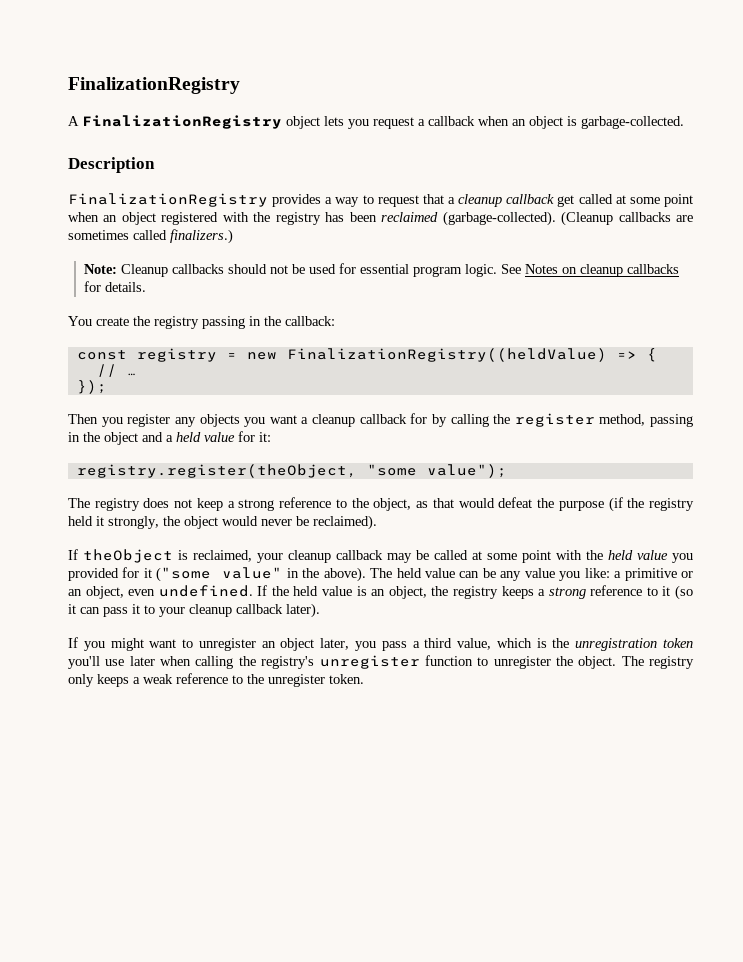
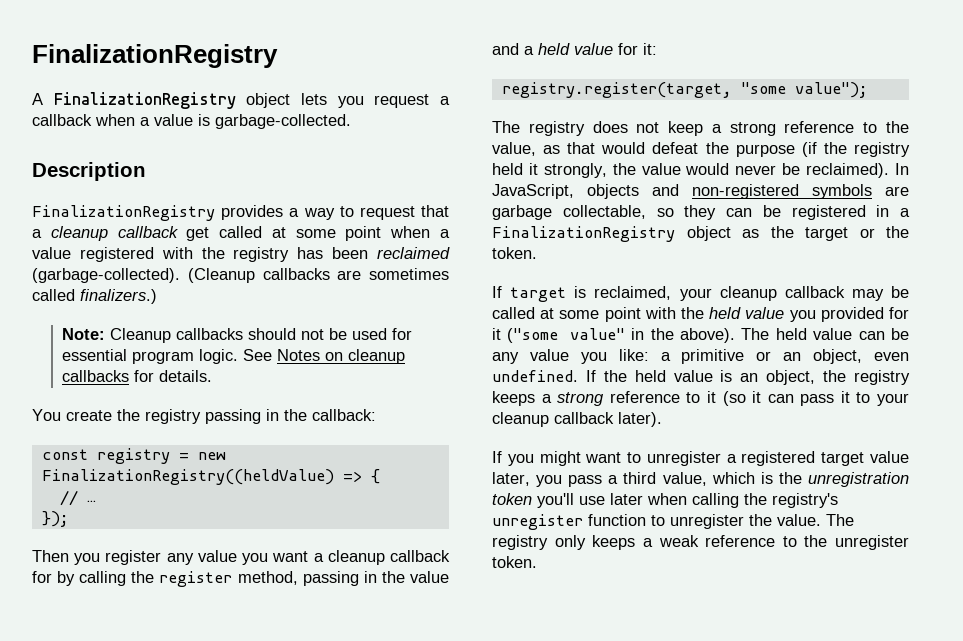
[512,116,563,129] an object -> [140,114,193,126] a value
[103,212,156,225] an object -> [439,229,450,238] [32,247,71,259] a value
[199,414,240,427] objects -> [197,550,237,562] value
[104,432,138,445] object -> [409,571,449,583] value
[76,464,357,478] registry.register(theObject, -> [501,82,732,98] registry.register(target,
[373,498,412,511] object, -> [492,142,536,156] value,
[184,516,218,529] object -> [641,163,681,175] value
[68,549,173,563] // If theObject -> [895,163,909,175] [492,184,909,199] [492,205,910,220] [492,226,909,242] [492,247,537,259] [492,286,567,302] In JavaScript, objects and non-registered symbols are garbage collectable, so they can be registered in a FinalizationRegistry object as the target or the token. // If target
[261,638,315,651] an object -> [726,451,909,466] a registered target value
[578,656,617,669] object. -> [777,514,821,526] value.

